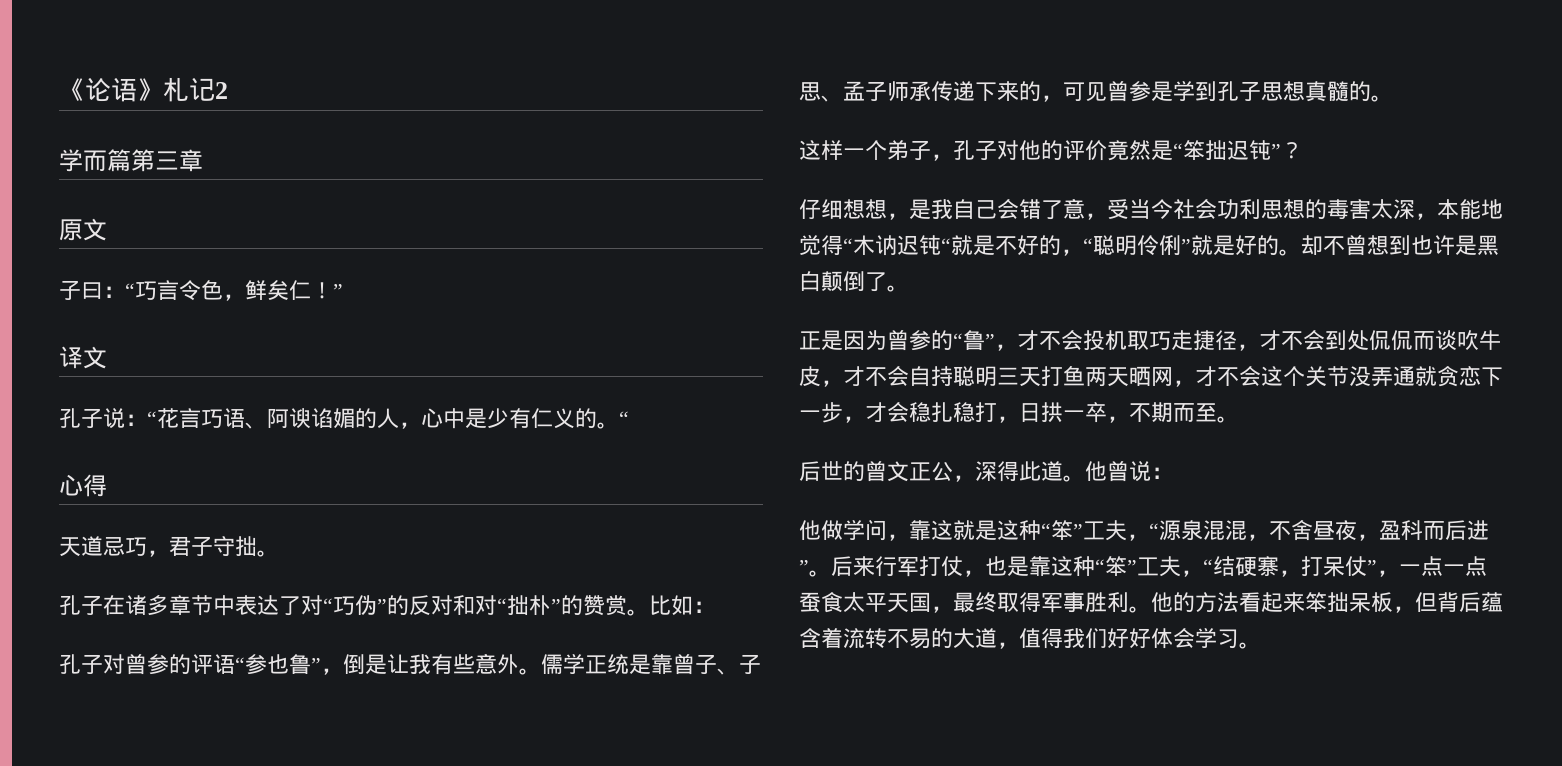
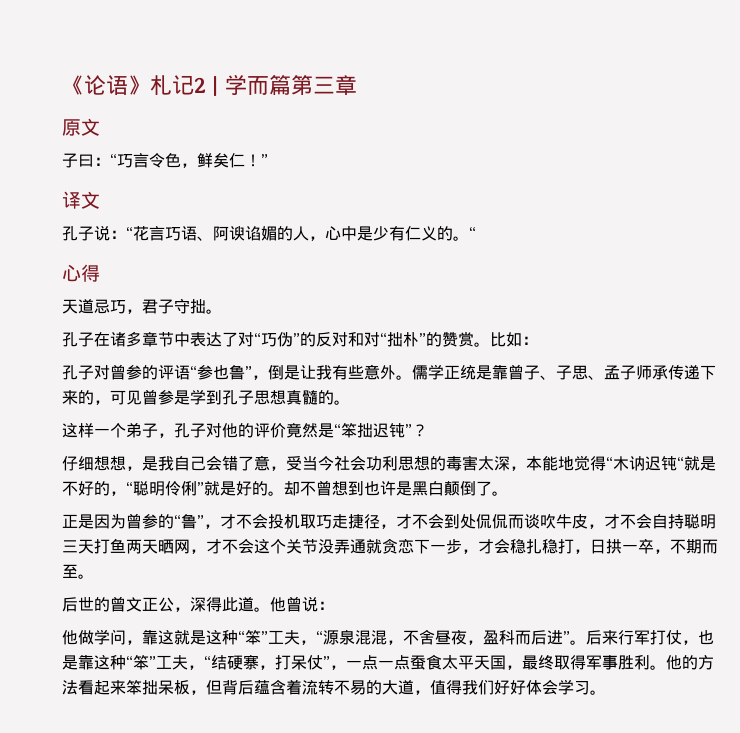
(228, 90) // -> [212,76,219,96] |

